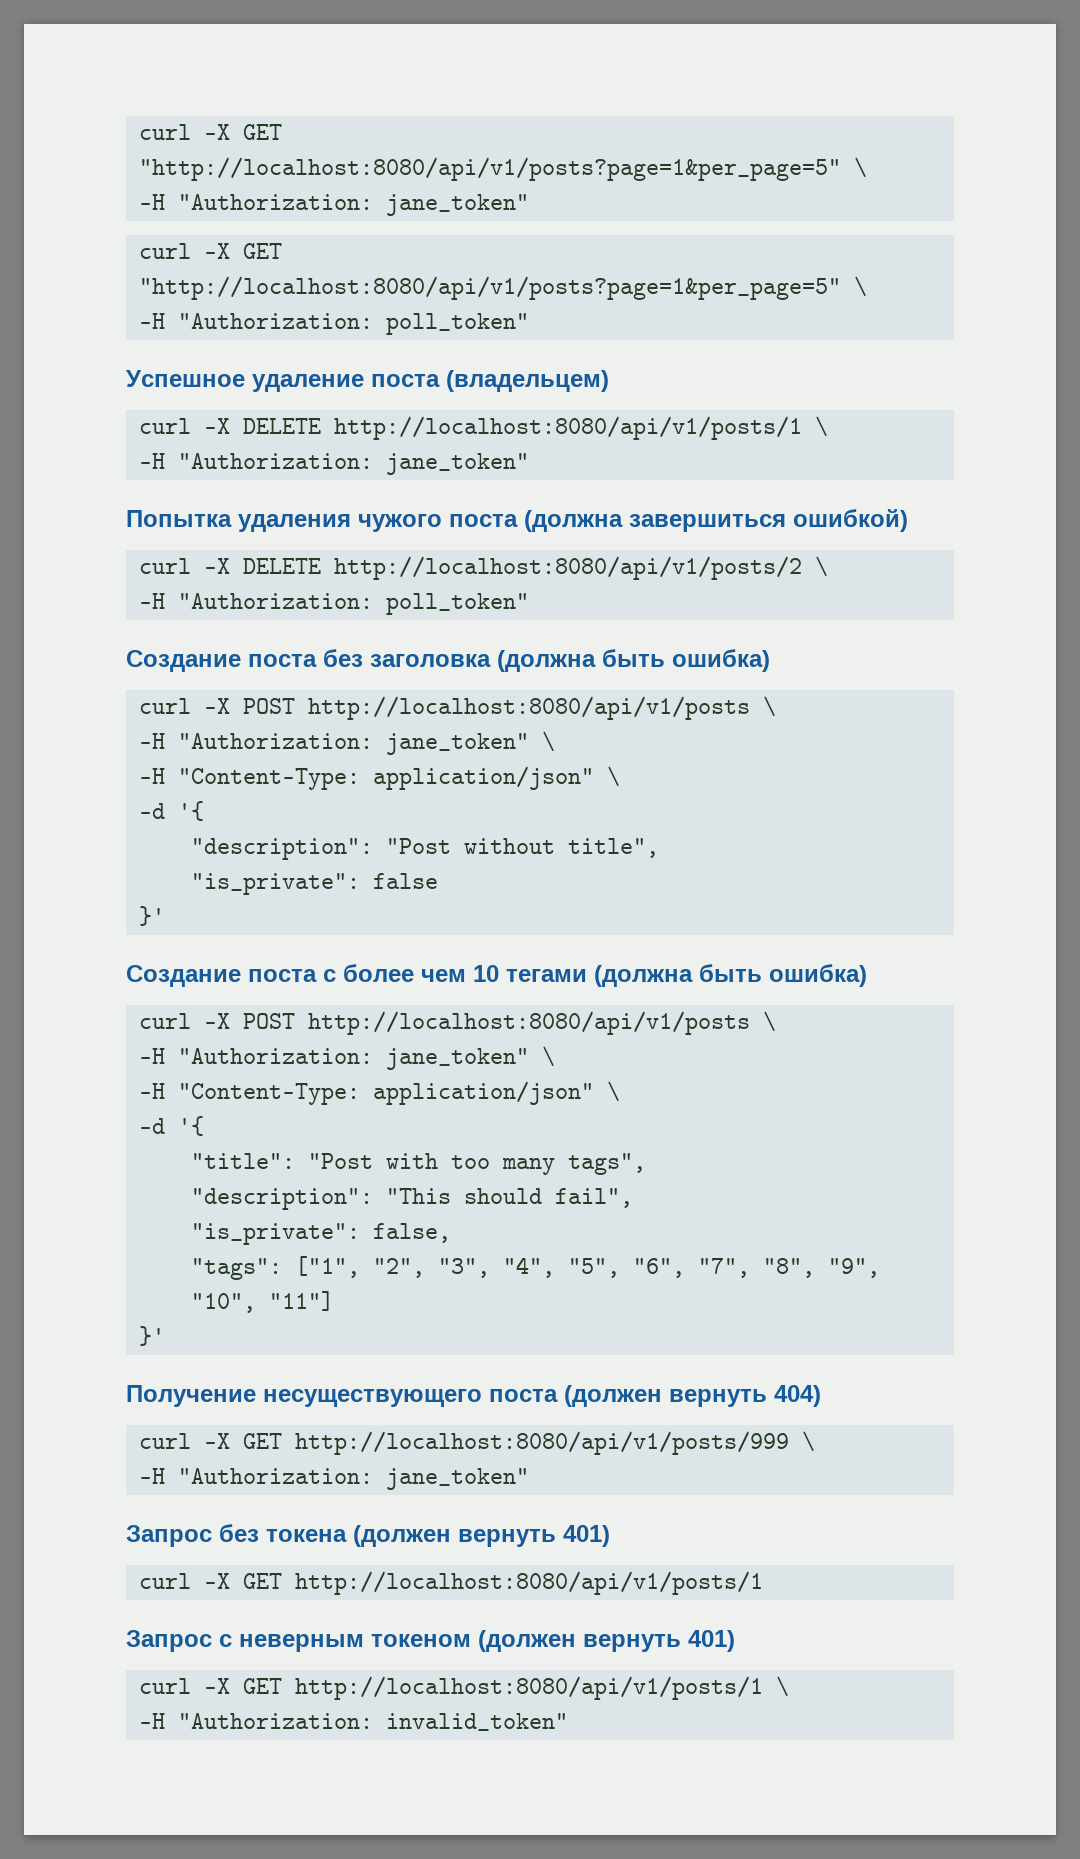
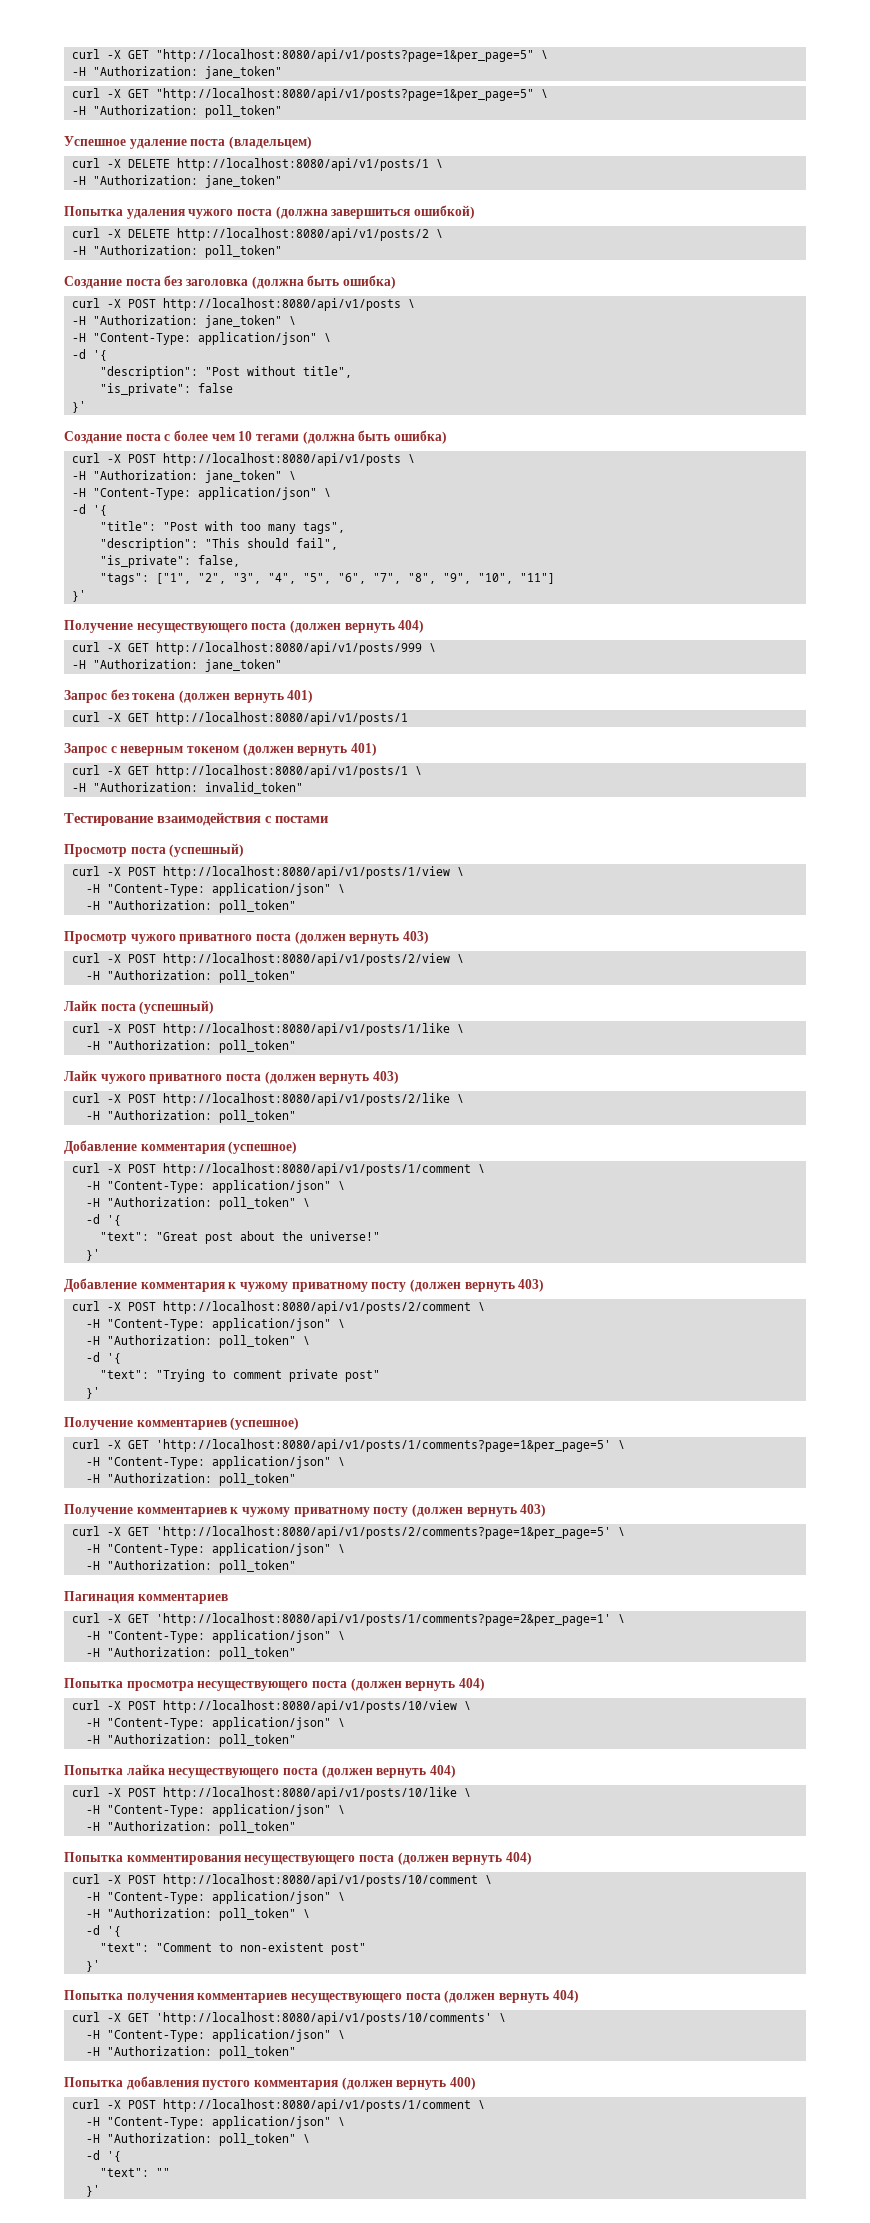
(568, 1722) none -> [64,812,328,826] [64,843,245,857] [71,866,464,879] [85,883,345,896] [85,900,296,913] [64,931,429,944] [71,953,464,966] [85,970,296,983] [64,1000,215,1014] [71,1023,464,1036] [85,1040,296,1053] [64,1070,399,1084] [71,1093,464,1106] [85,1110,296,1123] [64,1140,298,1154] [71,1163,485,1176] [85,1180,345,1193] [85,1197,310,1210] [85,1214,121,1226] [99,1231,380,1244] [85,1249,100,1261] [64,1278,545,1292] [71,1301,485,1314] [85,1318,345,1331] [85,1335,310,1348] [85,1352,121,1364] [99,1369,380,1382] [85,1387,100,1399] [64,1417,300,1430] [71,1439,625,1452] [85,1456,345,1469] [85,1473,296,1486] [64,1504,547,1517] [71,1526,625,1539] [85,1543,345,1556] [85,1560,296,1573] [64,1591,228,1604] [71,1613,625,1626] [85,1630,345,1643] [85,1647,296,1660] [64,1678,485,1691] [71,1700,471,1713] [85,1717,345,1730] [85,1734,296,1747] [64,1764,456,1778] [71,1787,471,1800] [85,1804,345,1817] [85,1821,296,1834] [64,1852,532,1865] [71,1874,492,1887] [85,1891,345,1904] [85,1908,310,1921] [85,1925,121,1937] [99,1942,366,1955] [85,1960,100,1972] [64,1990,579,2003] [71,2012,506,2025] [85,2029,345,2042] [85,2046,296,2059] [64,2076,476,2090] [71,2099,485,2112] [85,2116,345,2129] [85,2133,310,2146] [85,2150,121,2162] [99,2168,170,2177] [85,2185,100,2197] // Тестирование взаимодействия с постами // Просмотр поста (успешный) // curl -X POST http://localhost:8080/api/v1/posts/1/view \ // -H "Content-Type: application/json" \ // -H "Authorization: poll_token" // Просмотр чужого приватного поста (должен вернуть 403) // curl -X POST http://localhost:8080/api/v1/posts/2/view \ // -H "Authorization: poll_token" // Лайк поста (успешный) // curl -X POST http://localhost:8080/api/v1/posts/1/like \ // -H "Authorization: poll_token" // Лайк чужого приватного поста (должен вернуть 403) // curl -X POST http://localhost:8080/api/v1/posts/2/like \ // -H "Authorization: poll_token" // Добавление комментария (успешное) // curl -X POST http://localhost:8080/api/v1/posts/1/comment \ // -H "Content-Type: application/json" \ // -H "Authorization: poll_token" \ // -d '{ // "text": "Great post about the universe!" // }' // Добавление комментария к чужому приватному посту (должен вернуть 403) // curl -X POST http://localhost:8080/api/v1/posts/2/comment \ // -H "Content-Type: application/json" \ // -H "Authorization: poll_token" \ // -d '{ // "text": "Trying to comment private post" // }' // Получение комментариев (успешное) // curl -X GET 'http://localhost:8080/api/v1/posts/1/comments?page=1&per_page=5' \ // -H "Content-Type: application/json" \ // -H "Authorization: poll_token" // Получение комментариев к чужому приватному посту (должен вернуть 403) // curl -X GET 'http://localhost:8080/api/v1/posts/2/comments?page=1&per_page=5' \ // -H "Content-Type: application/json" \ // -H "Authorization: poll_token" // Пагинация комментариев // curl -X GET 'http://localhost:8080/api/v1/posts/1/comments?page=2&per_page=1' \ // -H "Content-Type: application/json" \ // -H "Authorization: poll_token" // Попытка просмотра несуществующего поста (должен вернуть 404) // curl -X POST http://localhost:8080/api/v1/posts/10/view \ // -H "Content-Type: application/json" \ // -H "Authorization: poll_token" // Попытка лайка несуществующего поста (должен вернуть 404) // curl -X POST http://localhost:8080/api/v1/posts/10/like \ // -H "Content-Type: application/json" \ // -H "Authorization: poll_token" // Попытка комментирования несуществующего поста (должен вернуть 404) // curl -X POST http://localhost:8080/api/v1/posts/10/comment \ // -H "Content-Type: application/json" \ // -H "Authorization: poll_token" \ // -d '{ // "text": "Comment to non-existent post" // }' // Попытка получения комментариев несуществующего поста (должен вернуть 404) // curl -X GET 'http://localhost:8080/api/v1/posts/10/comments' \ // -H "Content-Type: application/json" \ // -H "Authorization: poll_token" // Попытка добавления пустого комментария (должен вернуть 400) // curl -X POST http://localhost:8080/api/v1/posts/1/comment \ // -H "Content-Type: application/json" \ // -H "Authorization: poll_token" \ // -d '{ // "text": "" // }'

